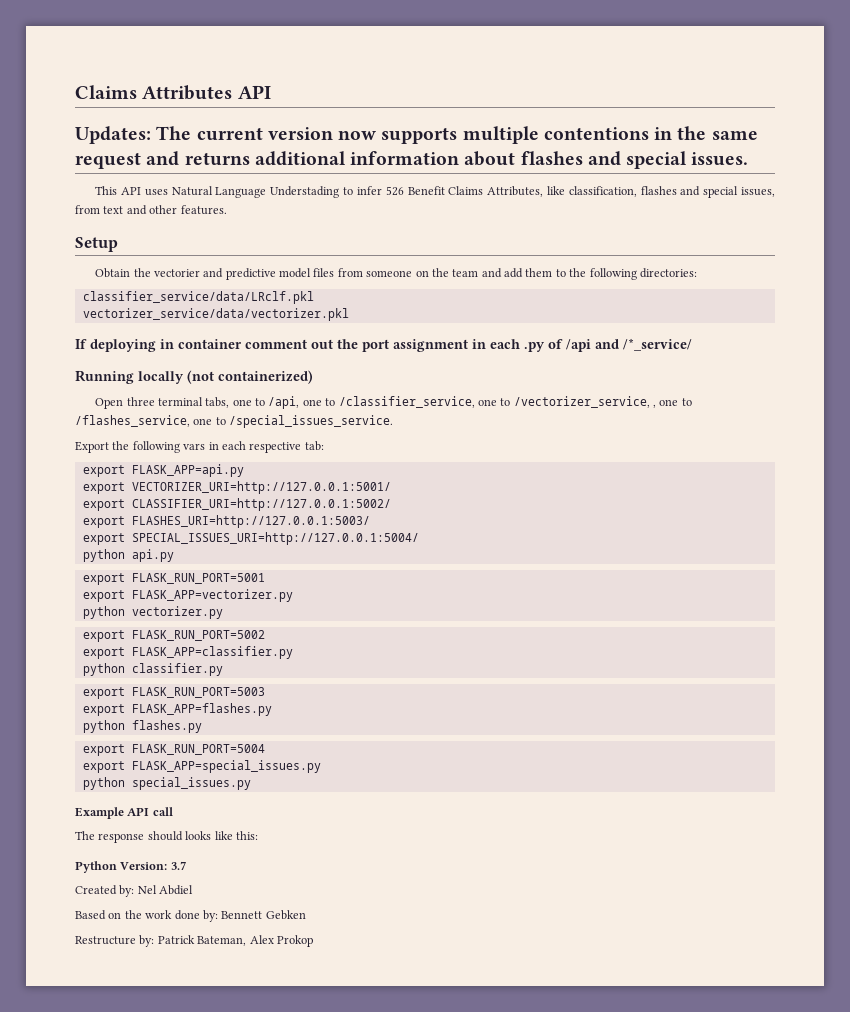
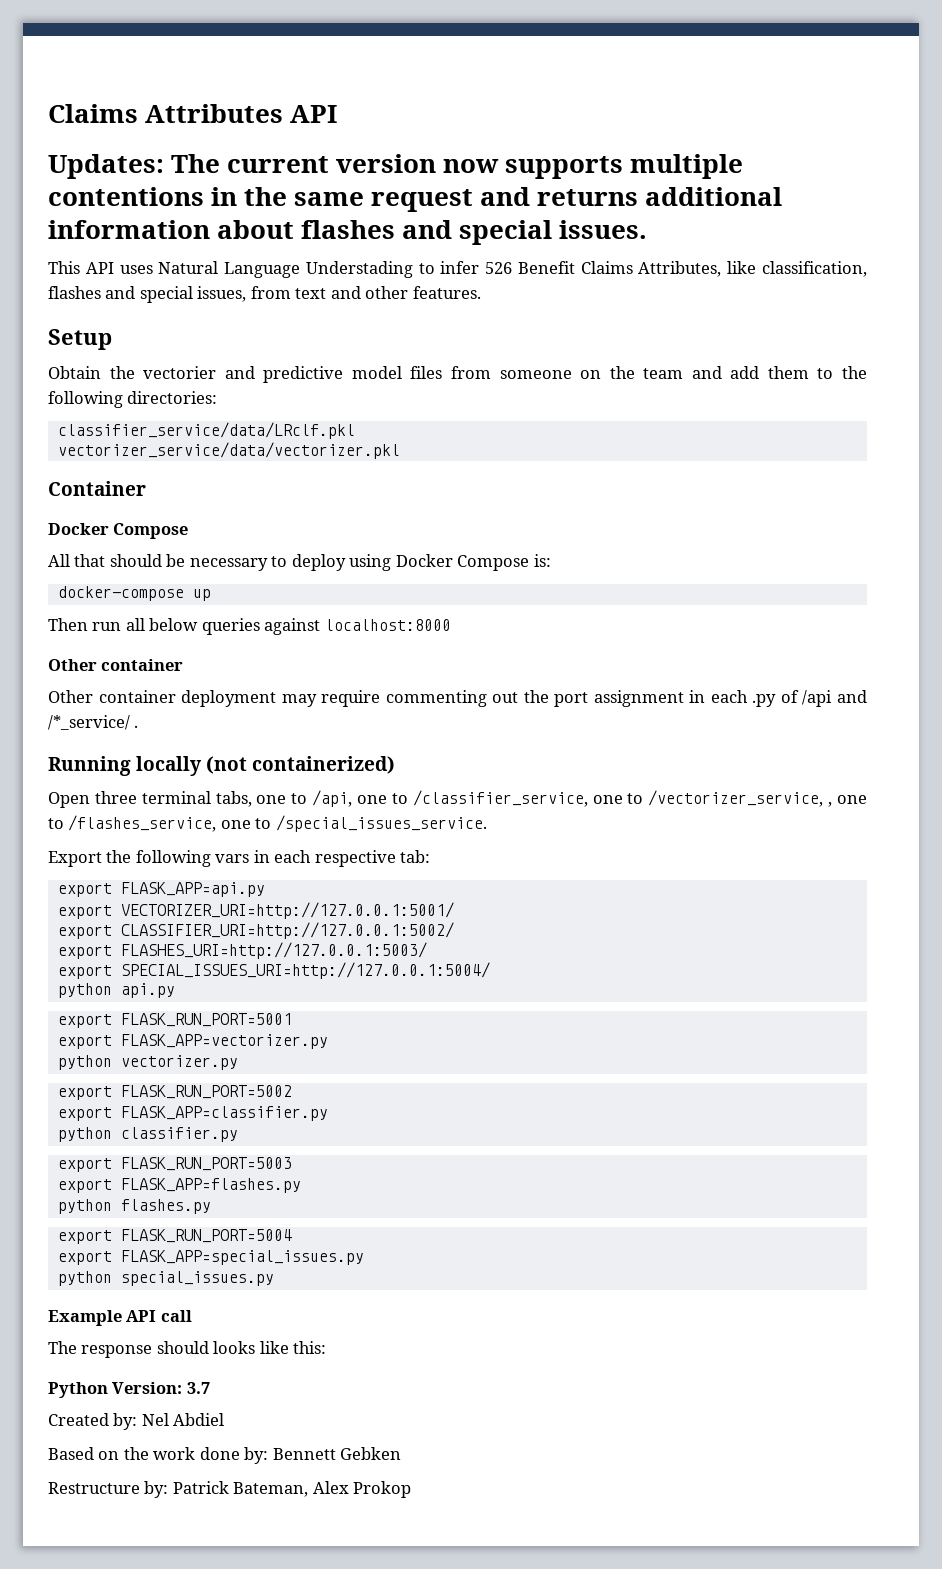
[75,339,307,352] If deploying in container comment -> [48,481,146,496] [48,523,189,539] [48,554,551,571] [57,586,211,601] [48,618,451,635] [48,659,184,671] [48,690,487,707] Container // Docker Compose // All that should be necessary to deploy using Docker Compose is: // docker-compose up // Then run all below queries against localhost:8000 // Other container // Other container deployment may require commenting
(692, 344) none -> [134,725,139,728] .

